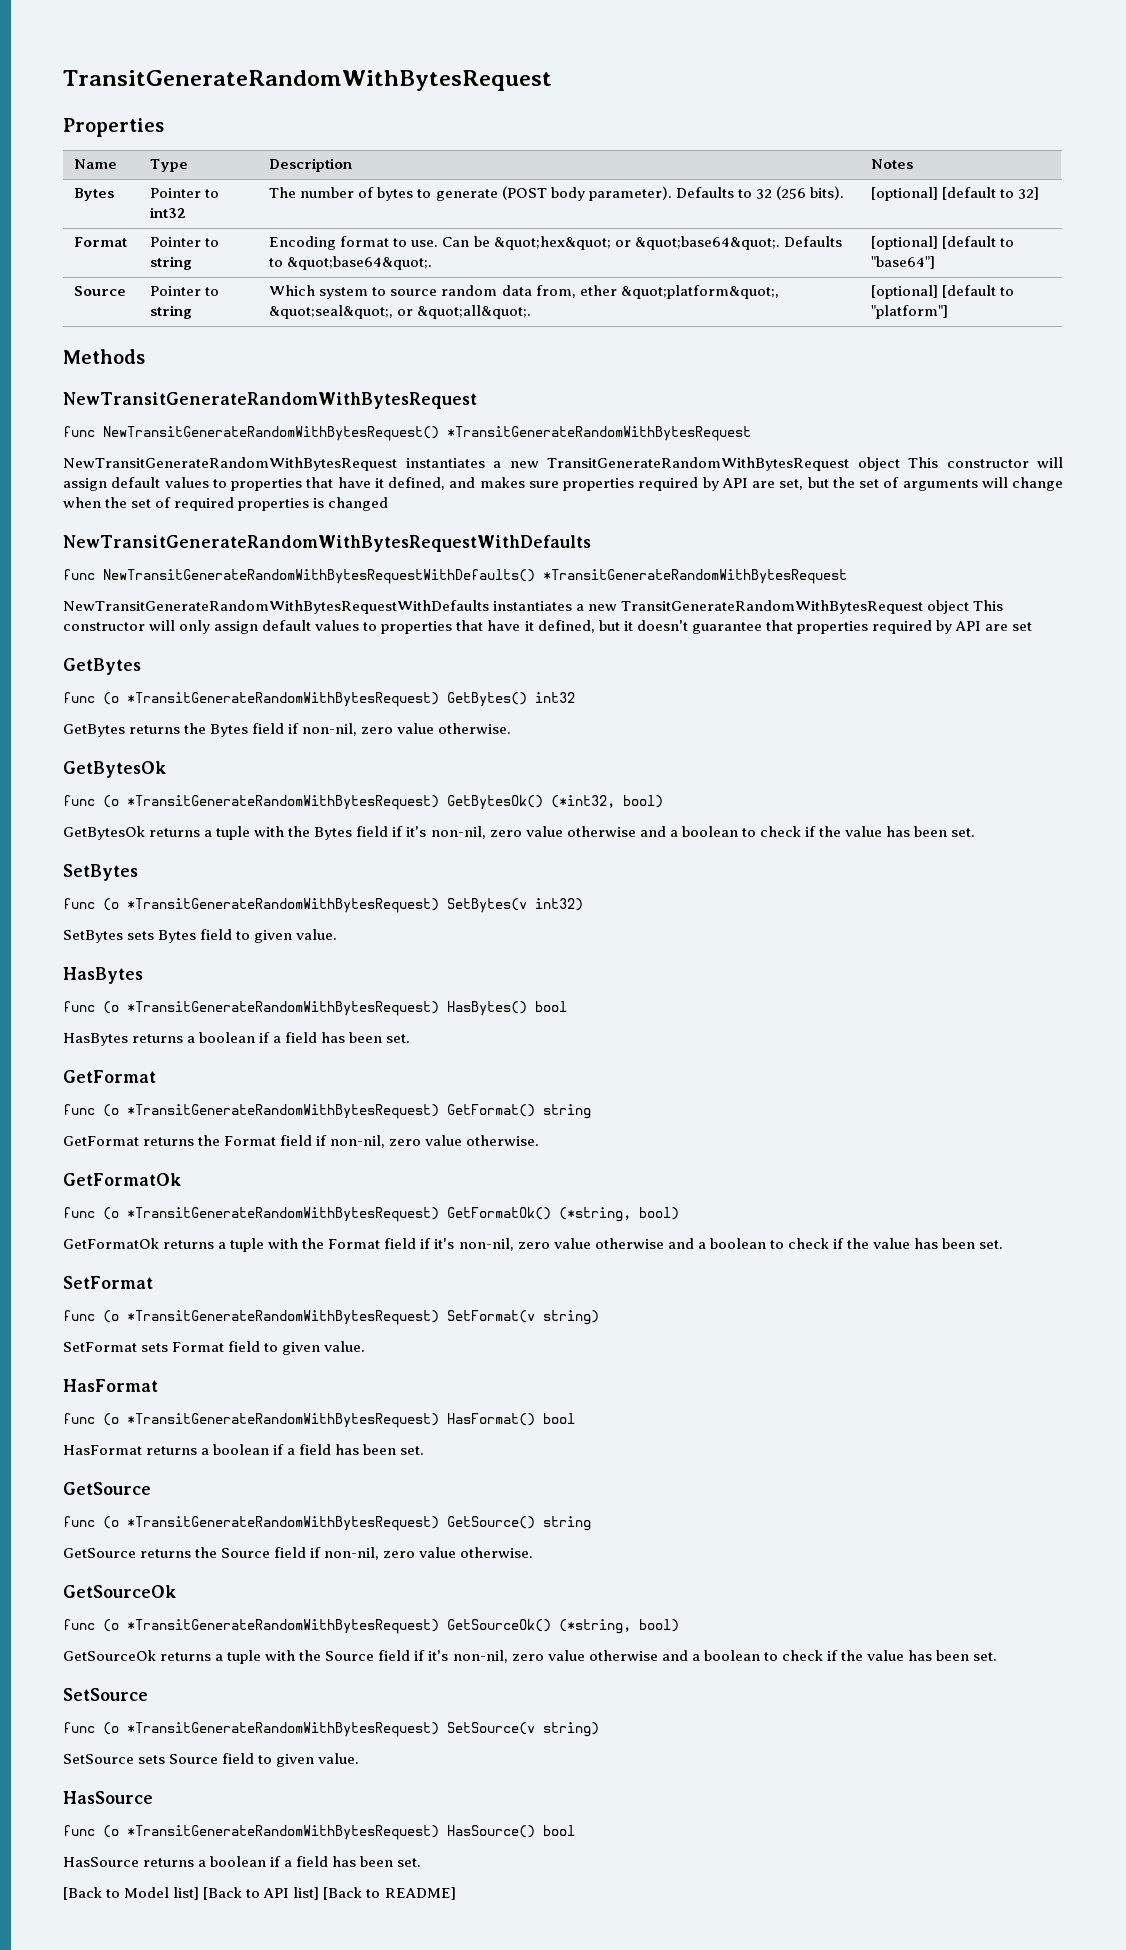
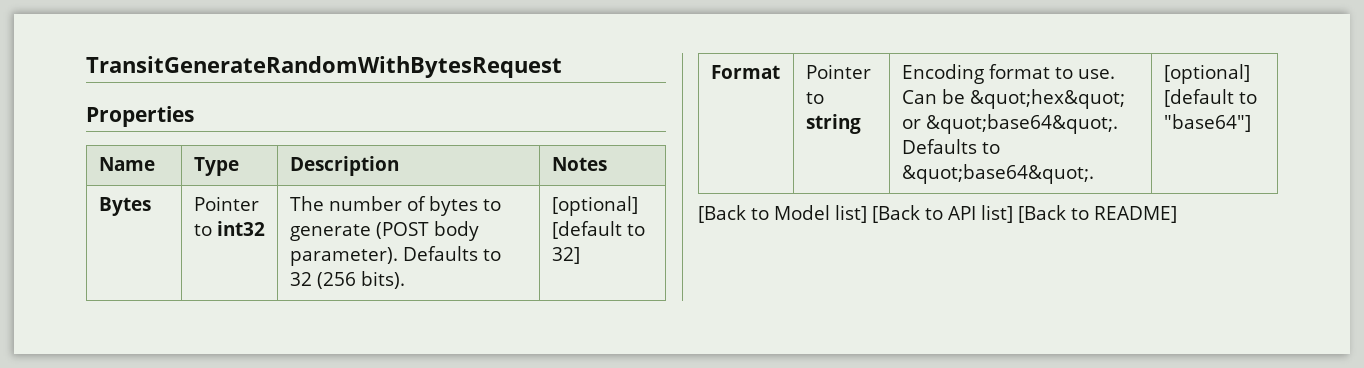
[74,286,127,296] [150,286,220,296] [150,305,193,319] [269,285,779,299] [269,305,532,319] [871,285,1015,299] [871,305,949,319] [63,349,145,364] [63,392,477,409] [63,426,751,441] [63,457,1063,471] [63,477,1063,491] [63,497,389,511] [63,535,591,552] [63,569,847,584] [63,600,1004,614] [63,620,1033,634] [63,658,141,675] [63,692,575,707] [63,723,512,737] [63,761,166,778] [63,795,663,810] [63,826,976,840] [63,864,138,881] [63,898,583,913] [63,929,338,943] [63,967,143,984] [63,1001,567,1016] [63,1032,411,1046] [63,1070,156,1083] [63,1104,591,1119] [63,1135,540,1148] [63,1173,181,1186] [63,1207,679,1222] [63,1238,1004,1252] [63,1276,153,1289] [63,1310,599,1325] [63,1341,366,1355] [63,1379,158,1392] [63,1413,575,1428] [63,1444,425,1455] [63,1482,151,1495] [63,1516,591,1531] [63,1547,534,1560] [63,1585,176,1598] [63,1619,679,1634] [63,1650,998,1664] [63,1688,148,1701] [63,1722,599,1737] [63,1753,360,1767] [63,1791,153,1804] [63,1825,575,1840] [63,1856,422,1867] // Source | Pointer to string | Which system to source random data from, ether &quot;platform&quot;, &quot;seal&quot;, or &quot;all&quot;. | [optional] [default to "platform"] // Methods // NewTransitGenerateRandomWithBytesRequest // func NewTransitGenerateRandomWithBytesRequest() *TransitGenerateRandomWithBytesRequest // NewTransitGenerateRandomWithBytesRequest instantiates a new TransitGenerateRandomWithBytesRequest object This constructor will assign default values to properties that have it defined, and makes sure properties required by API are set, but the set of arguments will change when the set of required properties is changed // NewTransitGenerateRandomWithBytesRequestWithDefaults // func NewTransitGenerateRandomWithBytesRequestWithDefaults() *TransitGenerateRandomWithBytesRequest // NewTransitGenerateRandomWithBytesRequestWithDefaults instantiates a new TransitGenerateRandomWithBytesRequest object This constructor will only assign default values to properties that have it defined, but it doesn't guarantee that properties required by API are set // GetBytes // func (o *TransitGenerateRandomWithBytesRequest) GetBytes() int32 // GetBytes returns the Bytes field if non-nil, zero value otherwise. // GetBytesOk // func (o *TransitGenerateRandomWithBytesRequest) GetBytesOk() (*int32, bool) // GetBytesOk returns a tuple with the Bytes field if it's non-nil, zero value otherwise and a boolean to check if the value has been set. // SetBytes // func (o *TransitGenerateRandomWithBytesRequest) SetBytes(v int32) // SetBytes sets Bytes field to given value. // HasBytes // func (o *TransitGenerateRandomWithBytesRequest) HasBytes() bool // HasBytes returns a boolean if a field has been set. // GetFormat // func (o *TransitGenerateRandomWithBytesRequest) GetFormat() string // GetFormat returns the Format field if non-nil, zero value otherwise. // GetFormatOk // func (o *TransitGenerateRandomWithBytesRequest) GetFormatOk() (*string, bool) // GetFormatOk returns a tuple with the Format field if it's non-nil, zero value otherwise and a boolean to check if the value has been set. // SetFormat // func (o *TransitGenerateRandomWithBytesRequest) SetFormat(v string) // SetFormat sets Format field to given value. // HasFormat // func (o *TransitGenerateRandomWithBytesRequest) HasFormat() bool // HasFormat returns a boolean if a field has been set. // GetSource // func (o *TransitGenerateRandomWithBytesRequest) GetSource() string // GetSource returns the Source field if non-nil, zero value otherwise. // GetSourceOk // func (o *TransitGenerateRandomWithBytesRequest) GetSourceOk() (*string, bool) // GetSourceOk returns a tuple with the Source field if it's non-nil, zero value otherwise and a boolean to check if the value has been set. // SetSource // func (o *TransitGenerateRandomWithBytesRequest) SetSource(v string) // SetSource sets Source field to given value. // HasSource // func (o *TransitGenerateRandomWithBytesRequest) HasSource() bool // HasSource returns a boolean if a field has been set. -> (1251, 123) none

